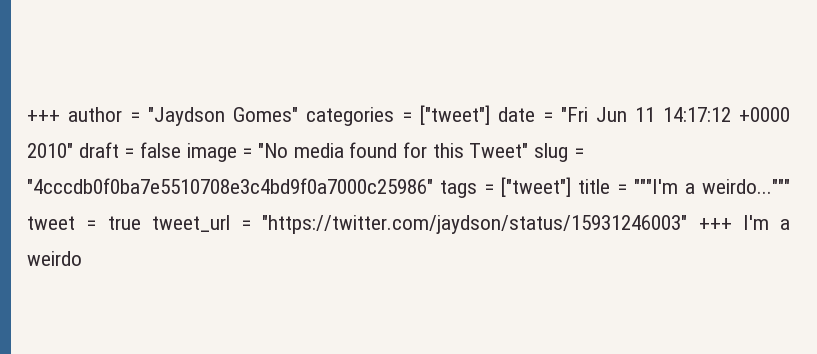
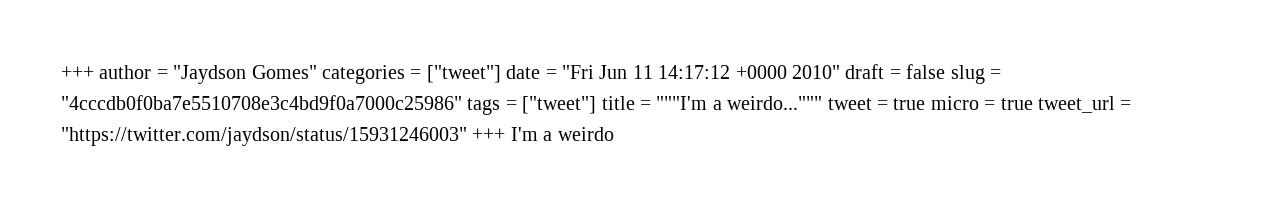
[186,142,529,162] image = "No media found for this Tweet" -> (946, 71) none
(141, 223) none -> [930,96,1033,110] micro = true

